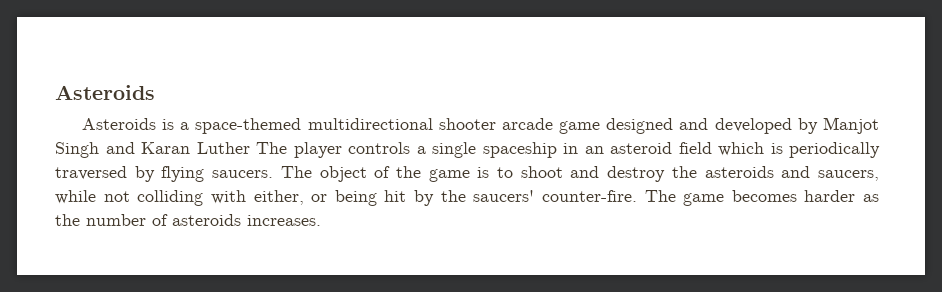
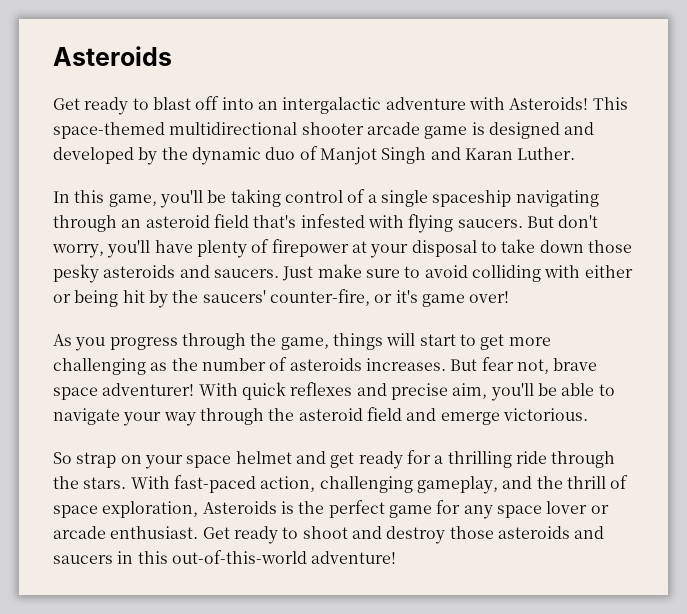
[81,118,190,130] Asteroids is a -> [53,96,628,115] Get ready to blast off into an intergalactic adventure with Asteroids! This
(601, 127) none -> [471,122,485,135] is
[822,117,879,134] [55,142,410,158] Manjot Singh and Karan Luther The player controls -> [161,146,576,165] [53,189,366,208] the dynamic duo of Manjot Singh and Karan Luther. // In this game, you'll be taking control of
[563,143,578,154] in -> [515,190,599,207] [53,215,117,232] navigating through
[718,142,880,158] [55,166,880,182] [55,190,130,204] which is periodically traversed by flying saucers. The object of the game is to shoot and destroy the asteroids and saucers, while not -> [253,214,599,233] [52,239,632,258] [53,264,468,283] that's infested with flying saucers. But don't worry, you'll have plenty of firepower at your disposal to take down those pesky asteroids and saucers. Just make sure to avoid
[253,190,304,205] either, -> [584,265,633,278] either
[541,190,856,206] counter-fire. The game becomes harder -> [269,289,510,307] [53,333,551,351] [53,358,146,375] counter-fire, or it's game over! // As you progress through the game, things will start to get more challenging
(321, 220) none -> [450,357,598,374] [53,382,615,401] [53,407,588,426] [53,450,616,469] [53,475,629,494] [53,500,609,519] [53,526,605,544] [53,550,397,564] But fear not, brave space adventurer! With quick reflexes and precise aim, you'll be able to navigate your way through the asteroid field and emerge victorious. // So strap on your space helmet and get ready for a thrilling ride through the stars. With fast-paced action, challenging gameplay, and the thrill of space exploration, Asteroids is the perfect game for any space lover or arcade enthusiast. Get ready to shoot and destroy those asteroids and saucers in this out-of-this-world adventure!

